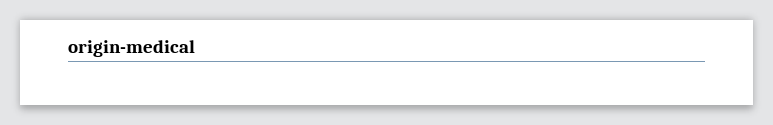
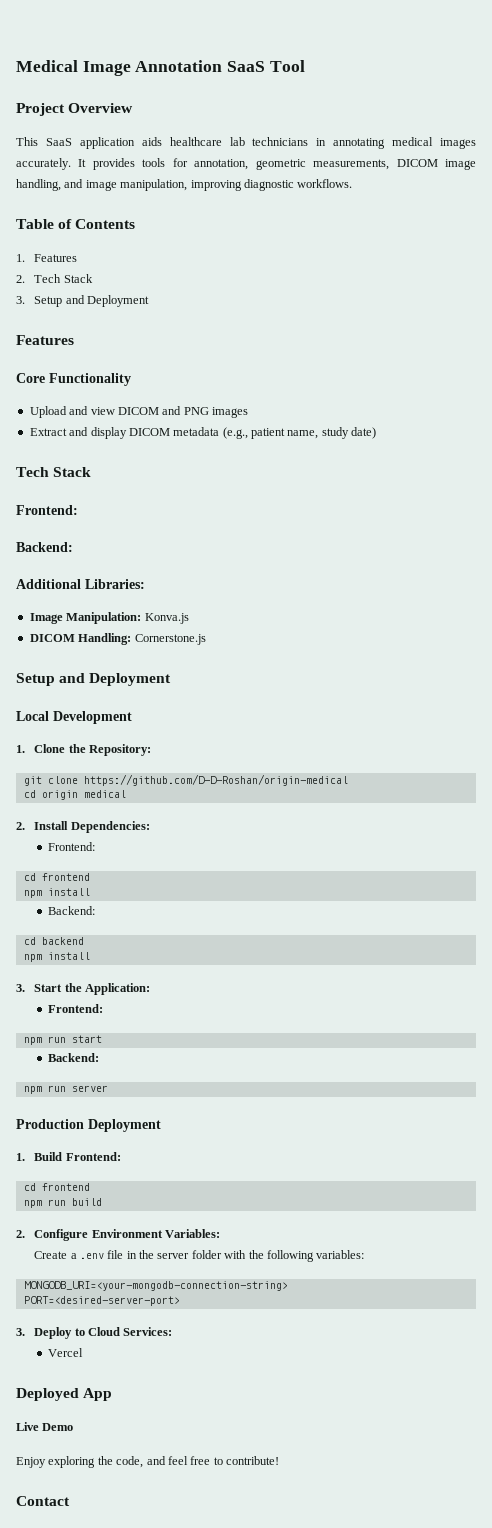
[68,40,195,57] origin-medical -> [16,60,305,76] [16,103,134,116] [16,137,476,149] [16,158,477,170] [16,179,353,191] [16,219,136,229] [16,254,78,262] [16,274,93,283] [16,295,149,307] [16,335,74,345] [16,373,131,386] [29,406,248,418] [29,427,377,439] [16,467,92,477] [16,505,78,515] [16,542,73,552] [16,579,145,589] [29,612,189,624] [29,633,206,645] [16,673,172,686] [16,711,132,724] [16,744,151,756] [23,774,348,786] [23,790,126,800] [16,821,150,833] [47,842,95,851] [23,873,90,881] [23,888,90,898] [47,906,95,915] [23,937,84,945] [23,952,90,962] [16,983,150,995] [47,1004,103,1013] [23,1035,102,1045] [47,1053,99,1062] [23,1085,108,1094] [16,1119,161,1132] [16,1152,121,1161] [23,1183,90,1191] [23,1198,102,1208] [16,1229,220,1241] [34,1250,365,1262] [23,1281,288,1291] [23,1296,180,1306] [16,1327,173,1339] [47,1348,83,1357] [16,1388,113,1401] [16,1422,74,1431] [16,1456,279,1468] [16,1496,70,1506] Medical Image Annotation SaaS Tool // Project Overview // This SaaS application aids healthcare lab technicians in annotating medical images accurately. It provides tools for annotation, geometric measurements, DICOM image handling, and image manipulation, improving diagnostic workflows. // Table of Contents // 1. Features // 2. Tech Stack // 3. Setup and Deployment // Features // Core Functionality // Upload and view DICOM and PNG images // Extract and display DICOM metadata (e.g., patient name, study date) // Tech Stack // Frontend: // Backend: // Additional Libraries: // Image Manipulation: Konva.js // DICOM Handling: Cornerstone.js // Setup and Deployment // Local Development // 1. Clone the Repository: // git clone https://github.com/D-D-Roshan/origin-medical // cd origin medical // 2. Install Dependencies: // Frontend: // cd frontend // npm install // Backend: // cd backend // npm install // 3. Start the Application: // Frontend: // npm run start // Backend: // npm run server // Production Deployment // 1. Build Frontend: // cd frontend // npm run build // 2. Configure Environment Variables: // Create a .env file in the server folder with the following variables: // MONGODB_URI=<your-mongodb-connection-string> // PORT=<desired-server-port> // 3. Deploy to Cloud Services: // Vercel // Deployed App // Live Demo // Enjoy exploring the code, and feel free to contribute! // Contact

